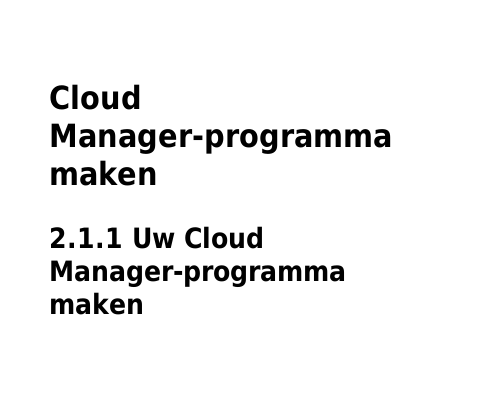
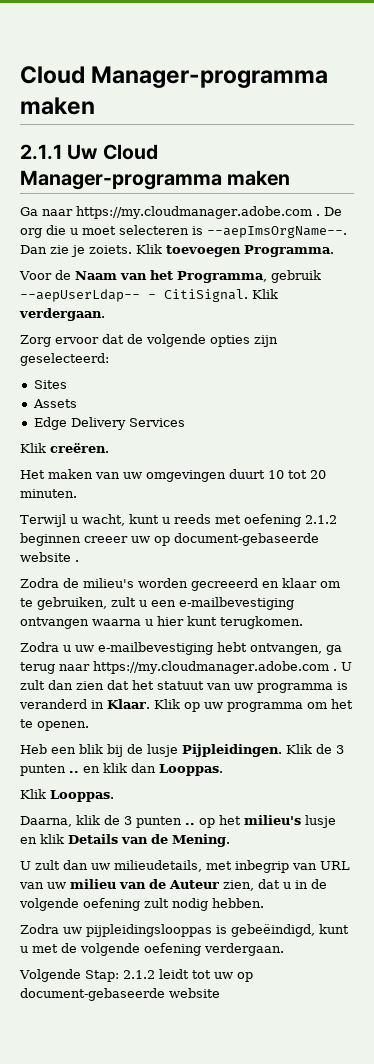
(144, 303) none -> [20,206,342,219] [20,225,347,238] [20,244,334,257] [19,270,321,283] [20,289,278,302] [19,308,105,321] [20,334,278,347] [20,353,109,366] [33,380,67,389] [32,399,77,408] [33,417,185,430] [20,443,109,453] [20,469,326,482] [20,489,77,498] [20,514,337,527] [20,533,319,546] [20,552,79,562] [20,578,340,591] [20,597,294,610] [20,616,303,629] [20,642,342,655] [20,661,352,674] [20,680,348,693] [19,699,353,712] [20,719,89,731] [20,744,344,757] [20,763,223,776] [20,789,114,802] [20,815,336,828] [20,834,230,847] [20,860,350,873] [19,879,327,891] [19,898,264,911] [20,924,349,937] [20,943,284,956] [19,969,253,982] [20,988,220,1001] // Ga naar https://my.cloudmanager.adobe.com . De org die u moet selecteren is --aepImsOrgName--. Dan zie je zoiets. Klik toevoegen Programma. // Voor de Naam van het Programma, gebruik --aepUserLdap-- - CitiSignal. Klik verdergaan. // Zorg ervoor dat de volgende opties zijn geselecteerd: // Sites // Assets // Edge Delivery Services // Klik creëren. // Het maken van uw omgevingen duurt 10 tot 20 minuten. // Terwijl u wacht, kunt u reeds met oefening 2.1.2 beginnen creeer uw op document-gebaseerde website . // Zodra de milieu's worden gecreeerd en klaar om te gebruiken, zult u een e-mailbevestiging ontvangen waarna u hier kunt terugkomen. // Zodra u uw e-mailbevestiging hebt ontvangen, ga terug naar https://my.cloudmanager.adobe.com . U zult dan zien dat het statuut van uw programma is veranderd in Klaar. Klik op uw programma om het te openen. // Heb een blik bij de lusje Pijpleidingen. Klik de 3 punten .. en klik dan Looppas. // Klik Looppas. // Daarna, klik de 3 punten .. op het milieu's lusje en klik Details van de Mening. // U zult dan uw milieudetails, met inbegrip van URL van uw milieu van de Auteur zien, dat u in de volgende oefening zult nodig hebben. // Zodra uw pijpleidingslooppas is gebeëindigd, kunt u met de volgende oefening verdergaan. // Volgende Stap: 2.1.2 leidt tot uw op document-gebaseerde website

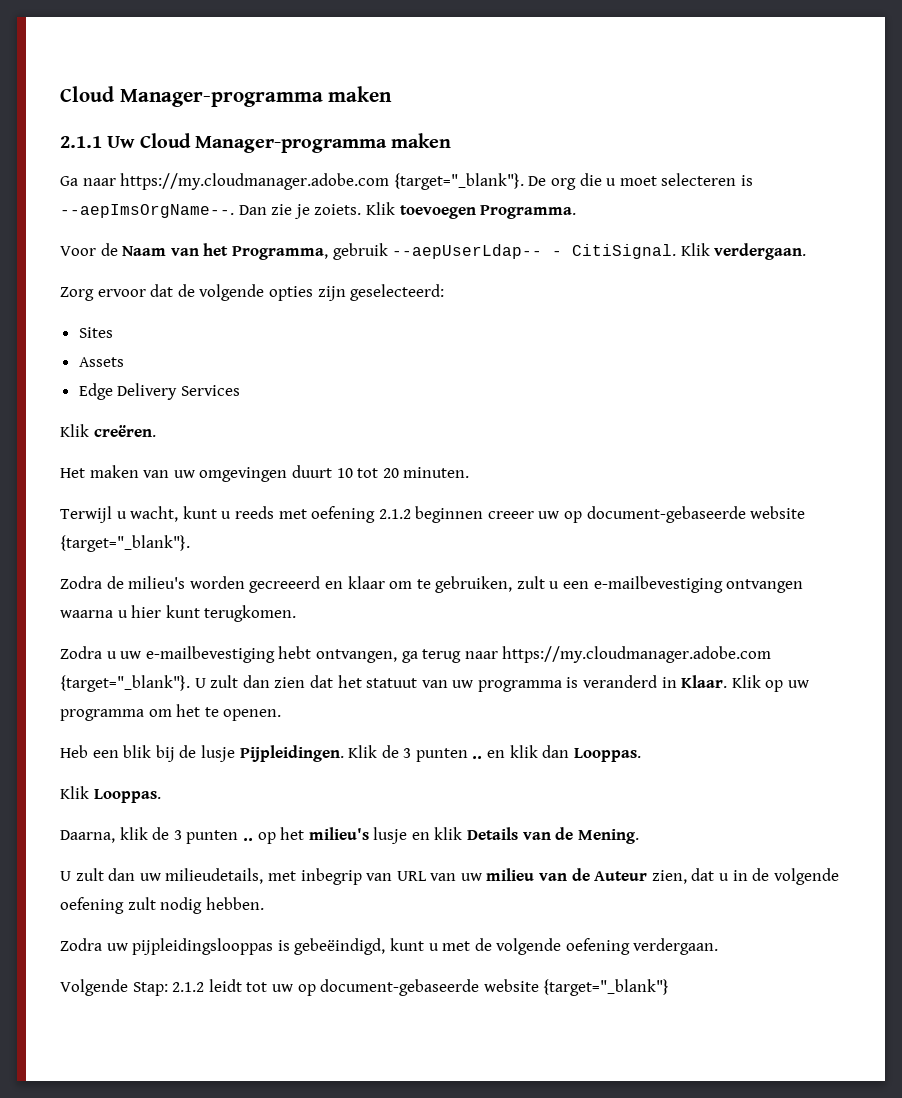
[315,214,320,216] . -> [393,173,524,190] {target="_blank"}.
[75,560,79,562] . -> [60,535,190,552] {target="_blank"}.
[332,669,337,671] . -> [60,675,190,692] {target="_blank"}.
(220, 993) none -> [543,979,670,996] {target="_blank"}

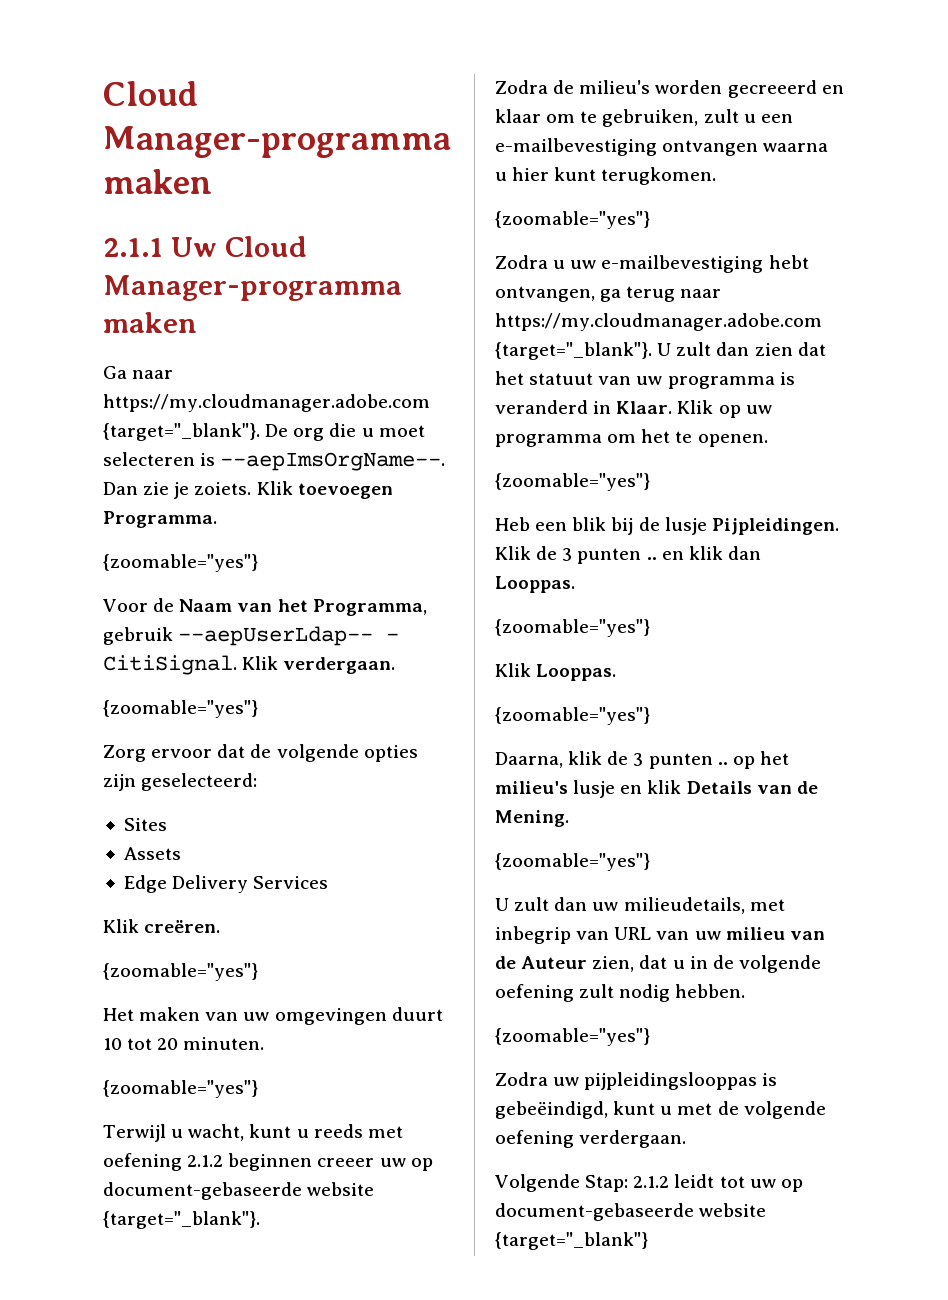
(577, 212) none -> [103,554,258,572] // {zoomable="yes"}
(807, 251) none -> [103,700,258,718] // {zoomable="yes"}
(156, 431) none -> [103,963,258,981] // {zoomable="yes"}
(470, 472) none -> [103,1080,258,1098] // {zoomable="yes"}
(297, 613) none -> [495,211,650,229] // {zoomable="yes"}
(282, 715) none -> [495,473,650,491] // {zoomable="yes"}
(641, 755) none -> [495,619,650,637] // {zoomable="yes"}
(161, 796) none -> [495,707,650,725] // {zoomable="yes"}
(639, 836) none -> [495,853,650,871] // {zoomable="yes"}
(264, 903) none -> [495,1028,650,1046] // {zoomable="yes"}

